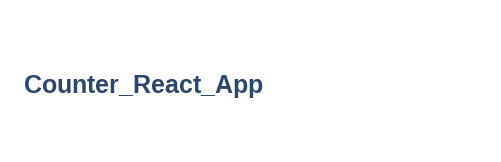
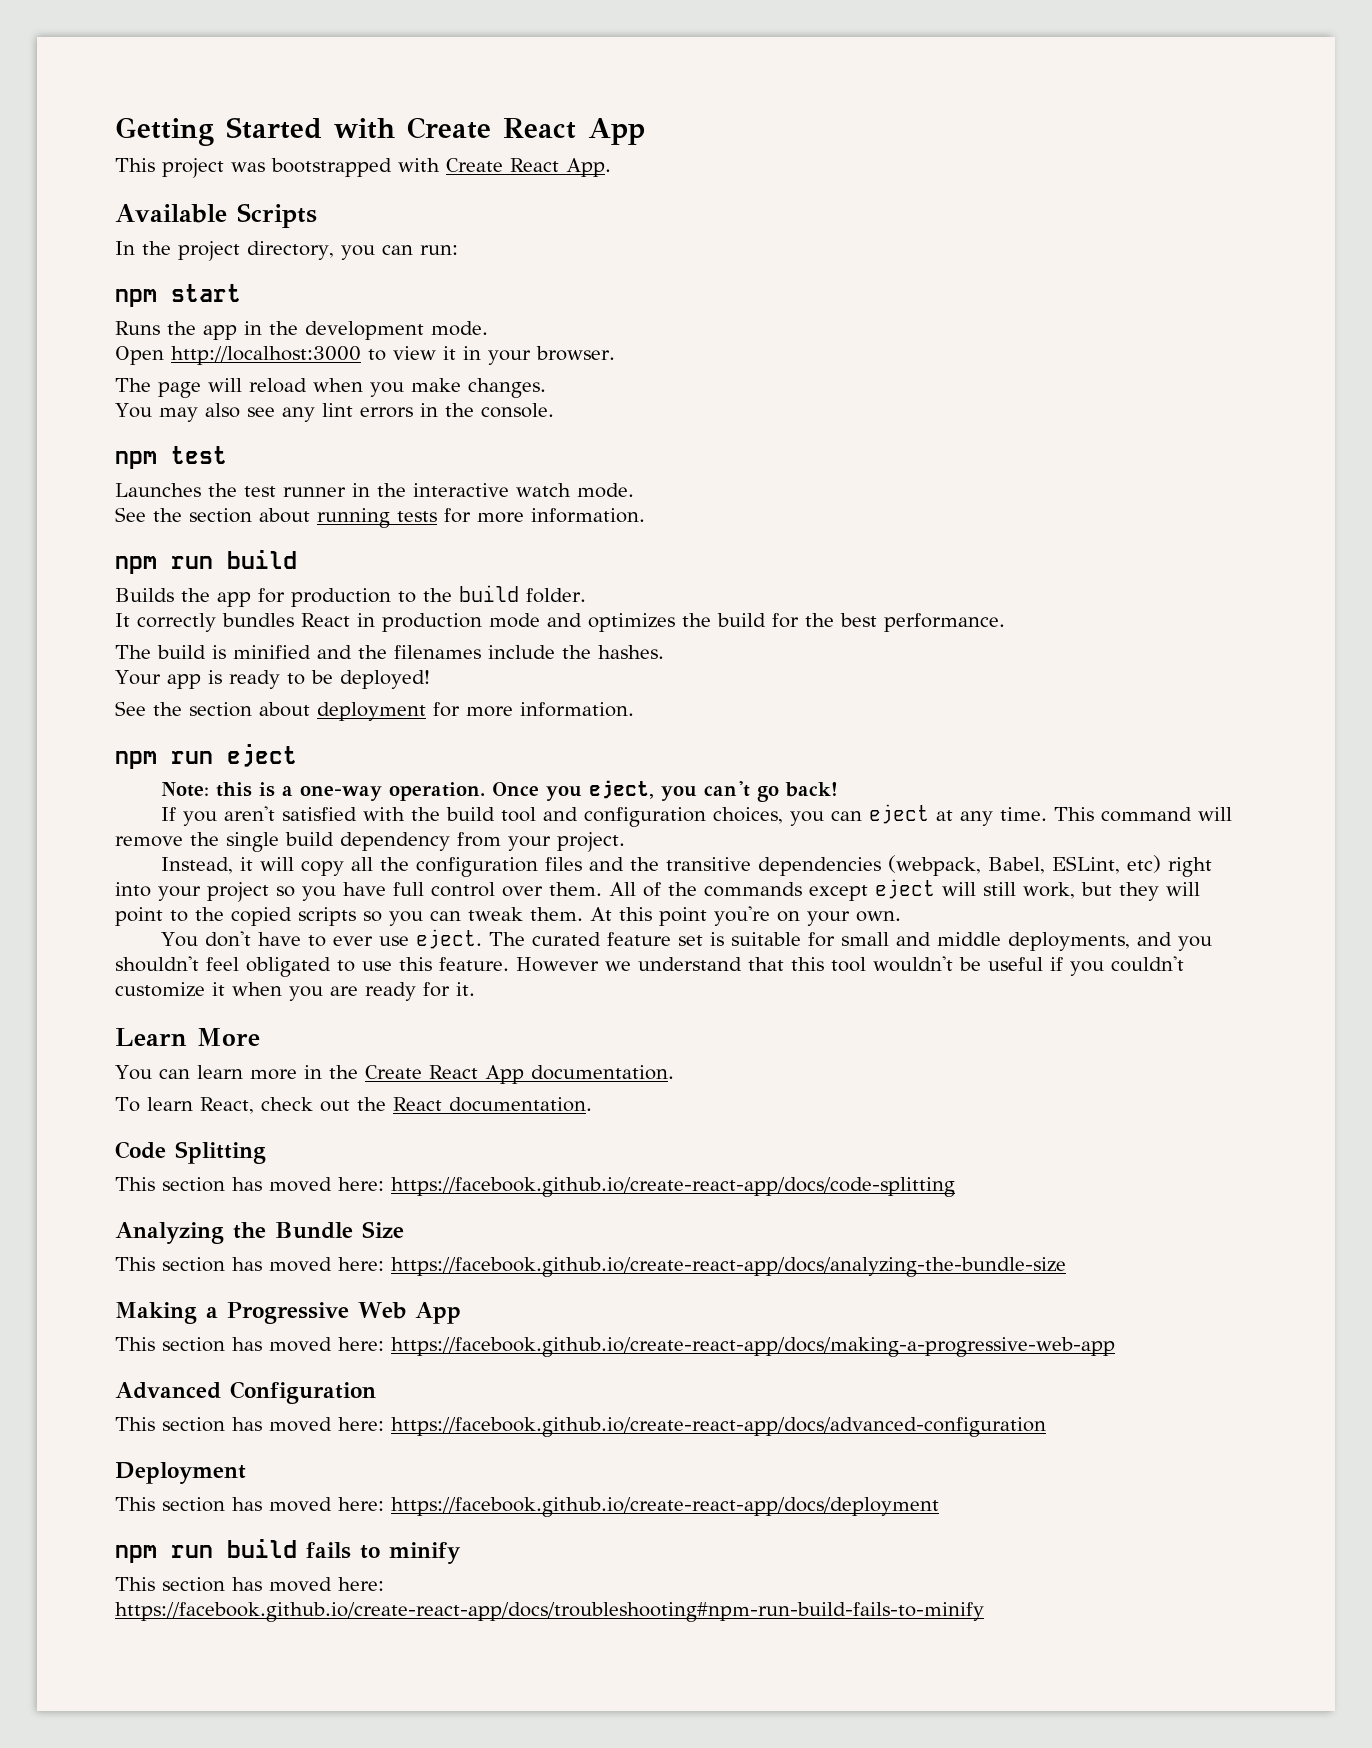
[24,75,263,98] Counter_React_App -> [115,117,645,146] [115,158,611,178] [115,203,317,228] [115,241,458,261] [115,284,241,307] [115,321,488,340] [115,346,615,365] [115,378,546,398] [115,403,554,422] [115,446,227,469] [115,483,634,498] [115,507,645,528] [115,550,297,574] [115,585,586,607] [115,613,1005,632] [115,645,664,659] [115,670,430,689] [115,701,634,721] [115,744,297,769] [161,780,839,802] [161,804,1233,827] [115,832,625,852] [161,855,1213,877] [115,879,1200,902] [115,906,901,926] [161,929,1213,951] [115,956,1184,977] [115,982,475,1001] [115,1028,260,1046] [115,1065,674,1084] [115,1097,592,1114] [115,1141,266,1164] [115,1177,955,1197] [115,1221,404,1244] [115,1257,1066,1277] [115,1302,461,1324] [115,1337,1115,1357] [115,1381,376,1404] [115,1417,1046,1437] [115,1462,246,1484] [115,1497,939,1517] [115,1539,461,1564] [115,1577,384,1592] [115,1602,984,1622] Getting Started with Create React App // This project was bootstrapped with Create React App. // Available Scripts // In the project directory, you can run: // npm start // Runs the app in the development mode. // Open http://localhost:3000 to view it in your browser. // The page will reload when you make changes. // You may also see any lint errors in the console. // npm test // Launches the test runner in the interactive watch mode. // See the section about running tests for more information. // npm run build // Builds the app for production to the build folder. // It correctly bundles React in production mode and optimizes the build for the best performance. // The build is minified and the filenames include the hashes. // Your app is ready to be deployed! // See the section about deployment for more information. // npm run eject // Note: this is a one-way operation. Once you eject, you can't go back! // If you aren't satisfied with the build tool and configuration choices, you can eject at any time. This command will remove the single build dependency from your project. // Instead, it will copy all the configuration files and the transitive dependencies (webpack, Babel, ESLint, etc) right into your project so you have full control over them. All of the commands except eject will still work, but they will point to the copied scripts so you can tweak them. At this point you're on your own. // You don't have to ever use eject. The curated feature set is suitable for small and middle deployments, and you shouldn't feel obligated to use this feature. However we understand that this tool wouldn't be useful if you couldn't customize it when you are ready for it. // Learn More // You can learn more in the Create React App documentation. // To learn React, check out the React documentation. // Code Splitting // This section has moved here: https://facebook.github.io/create-react-app/docs/code-splitting // Analyzing the Bundle Size // This section has moved here: https://facebook.github.io/create-react-app/docs/analyzing-the-bundle-size // Making a Progressive Web App // This section has moved here: https://facebook.github.io/create-react-app/docs/making-a-progressive-web-app // Advanced Configuration // This section has moved here: https://facebook.github.io/create-react-app/docs/advanced-configuration // Deployment // This section has moved here: https://facebook.github.io/create-react-app/docs/deployment // npm run build fails to minify // This section has moved here: https://facebook.github.io/create-react-app/docs/troubleshooting#npm-run-build-fails-to-minify

